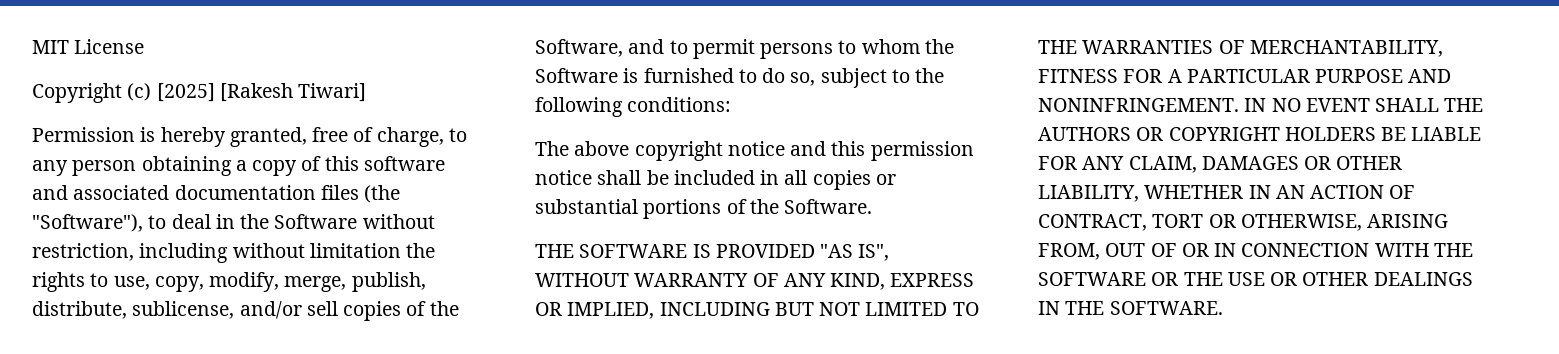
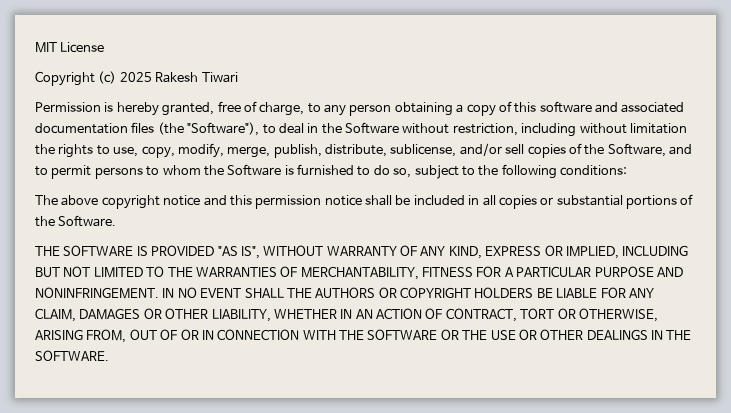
[156,83,367,102] [2025] [Rakesh Tiwari] -> [119,72,238,83] 2025 Rakesh Tiwari

